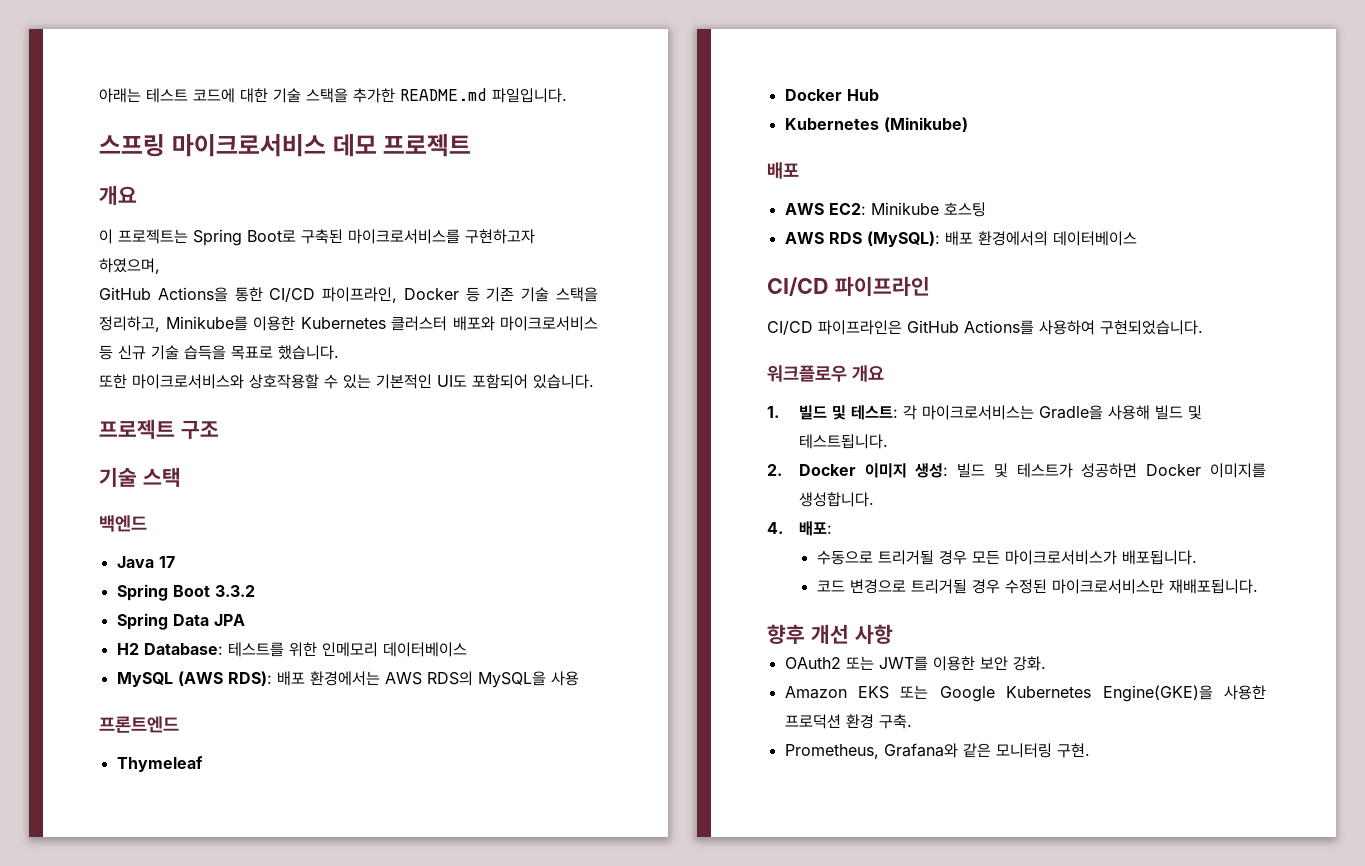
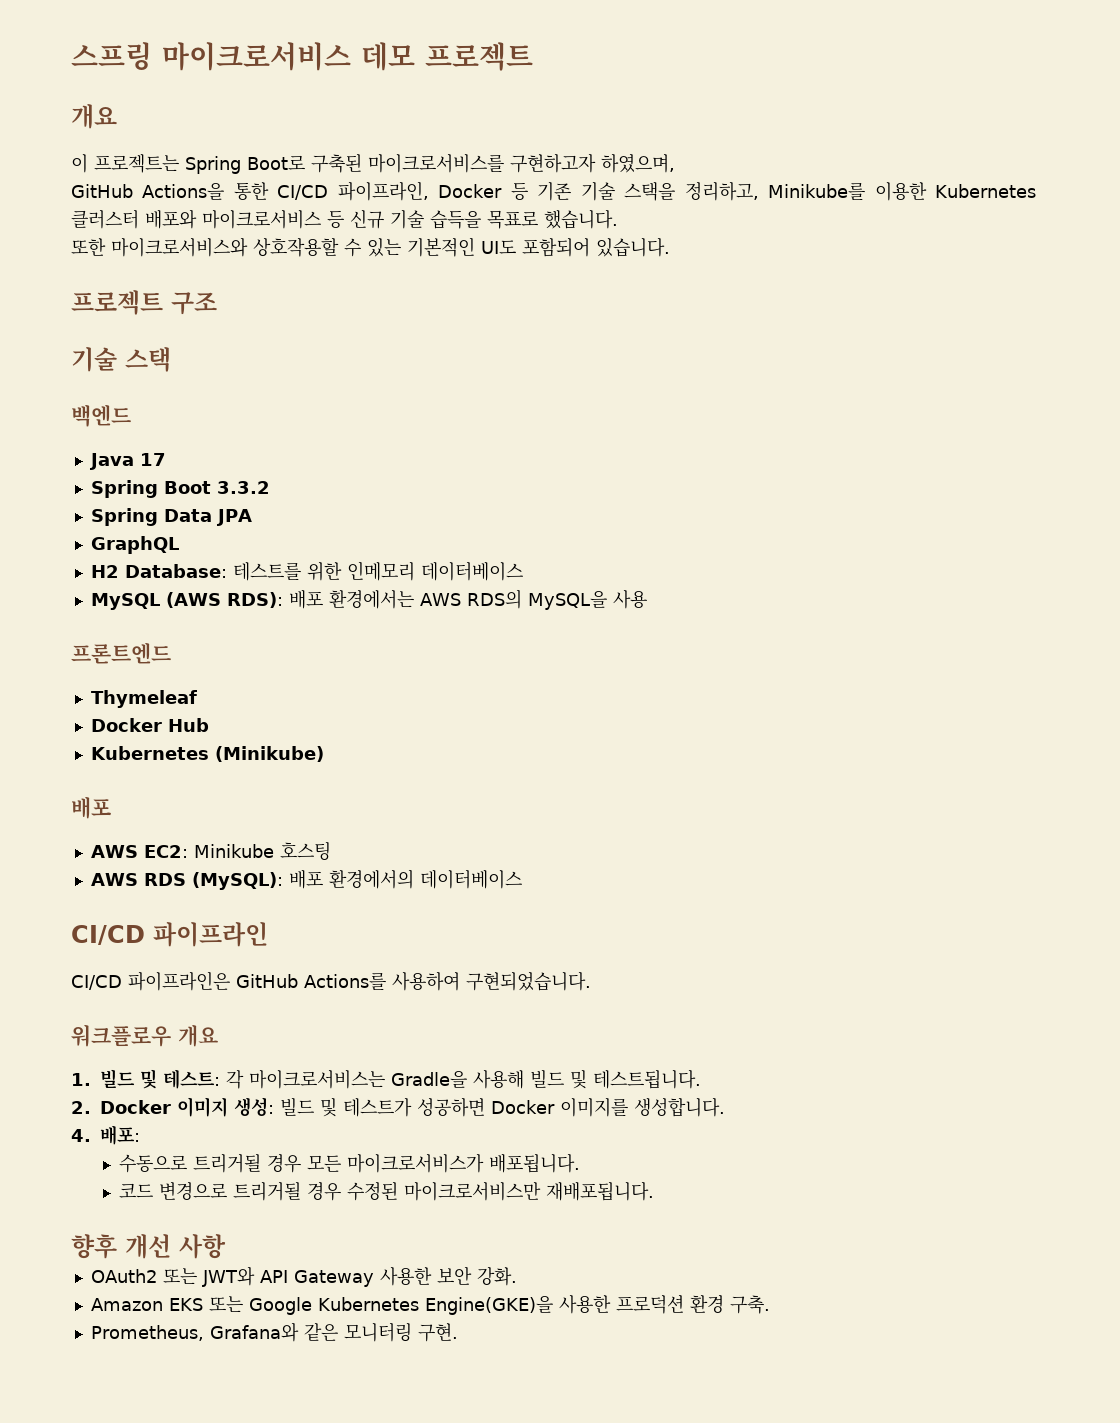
[99,88,567,103] 아래는 테스트 코드에 대한 기술 스택을 추가한 README.md 파일입니다. // -> (71, 56) none
(245, 620) none -> [90,536,179,554] // GraphQL
[878,656,975,671] JWT를 이용한 -> [201,1266,432,1287] JWT와 API Gateway 사용한

